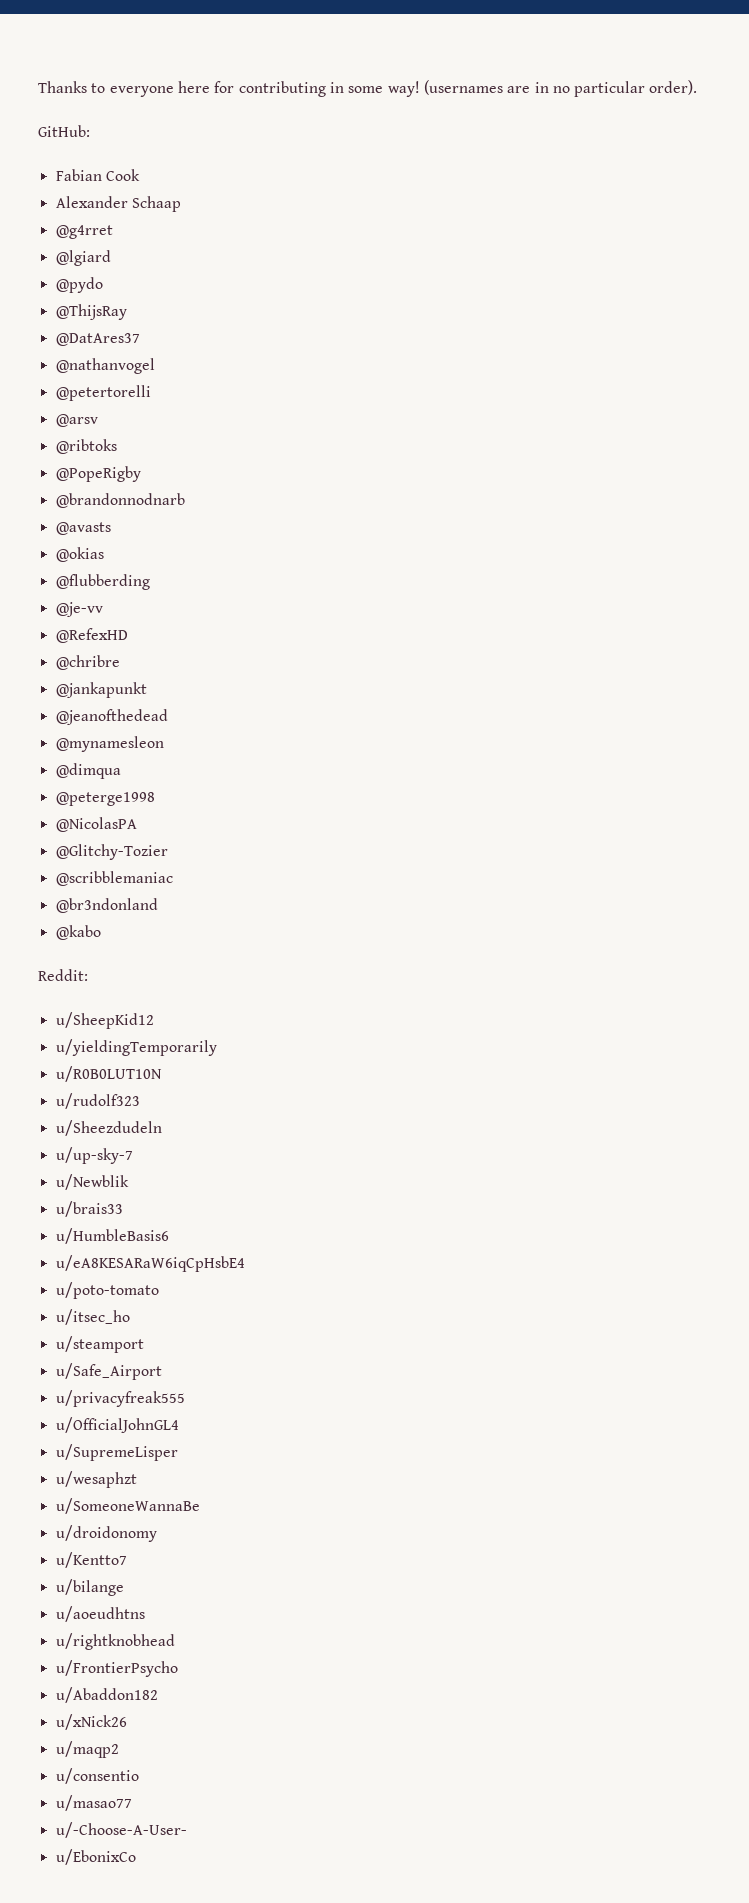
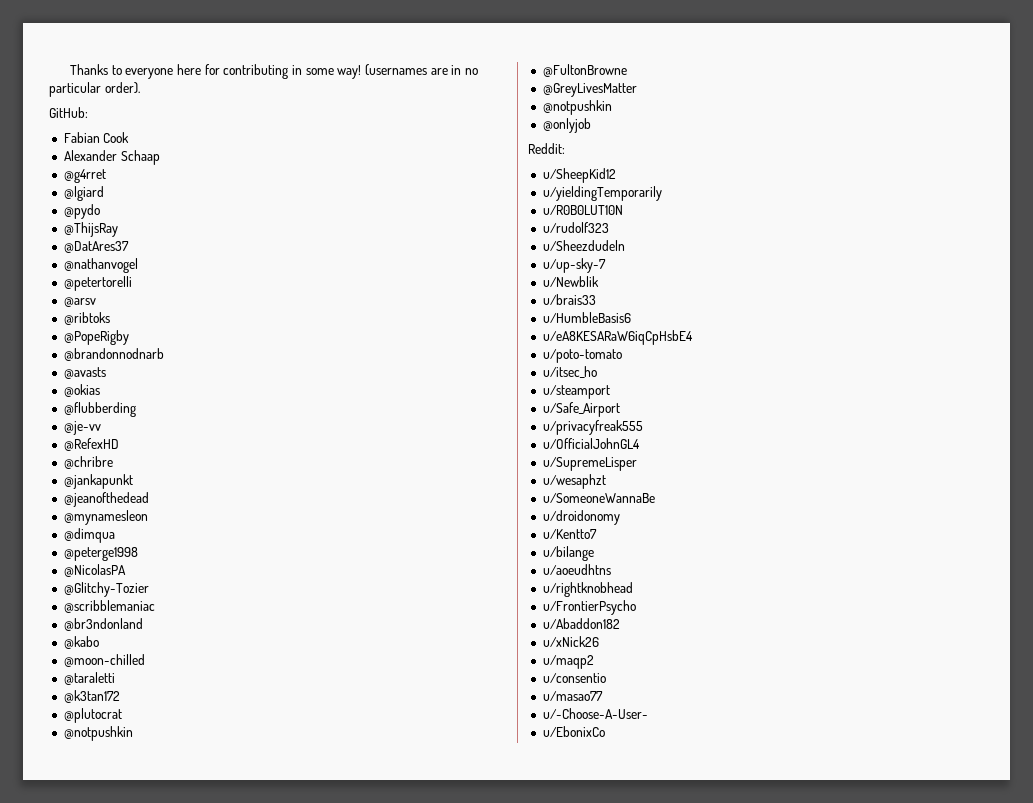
(101, 932) none -> [63,654,145,667] [63,672,115,685] [63,690,120,703] [63,708,122,723] [63,726,133,741] [542,64,627,77] [542,83,637,97] [542,100,612,115] [542,118,591,133] // @moon-chilled // @taraletti // @k3tan172 // @plutocrat // @notpushkin // @FultonBrowne // @GreyLivesMatter // @notpushkin // @onlyjob

